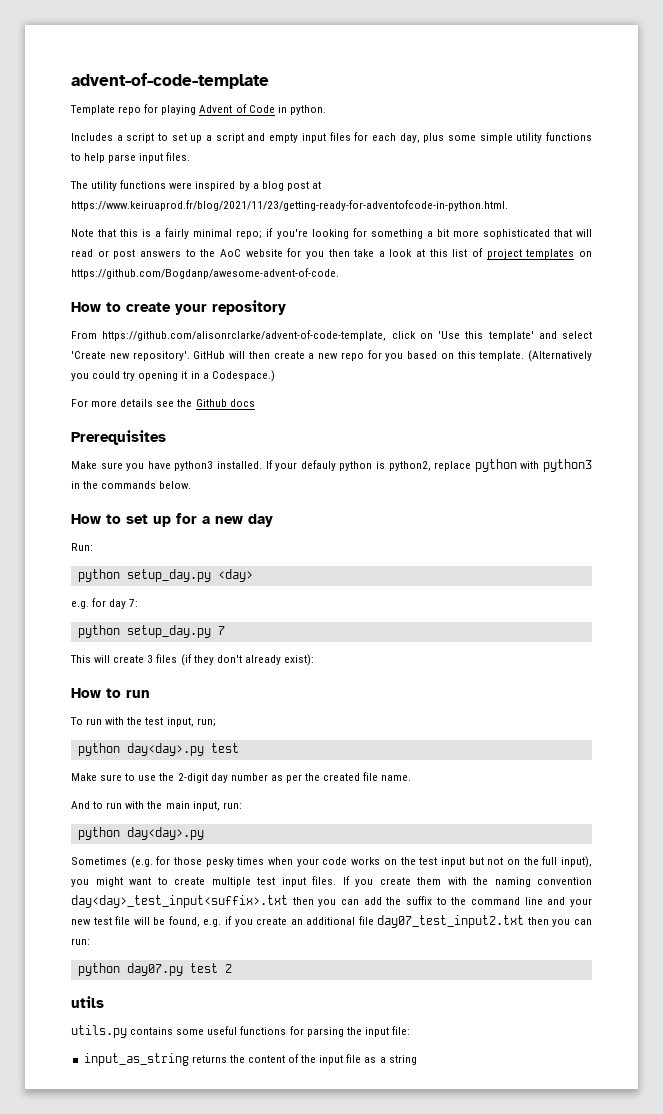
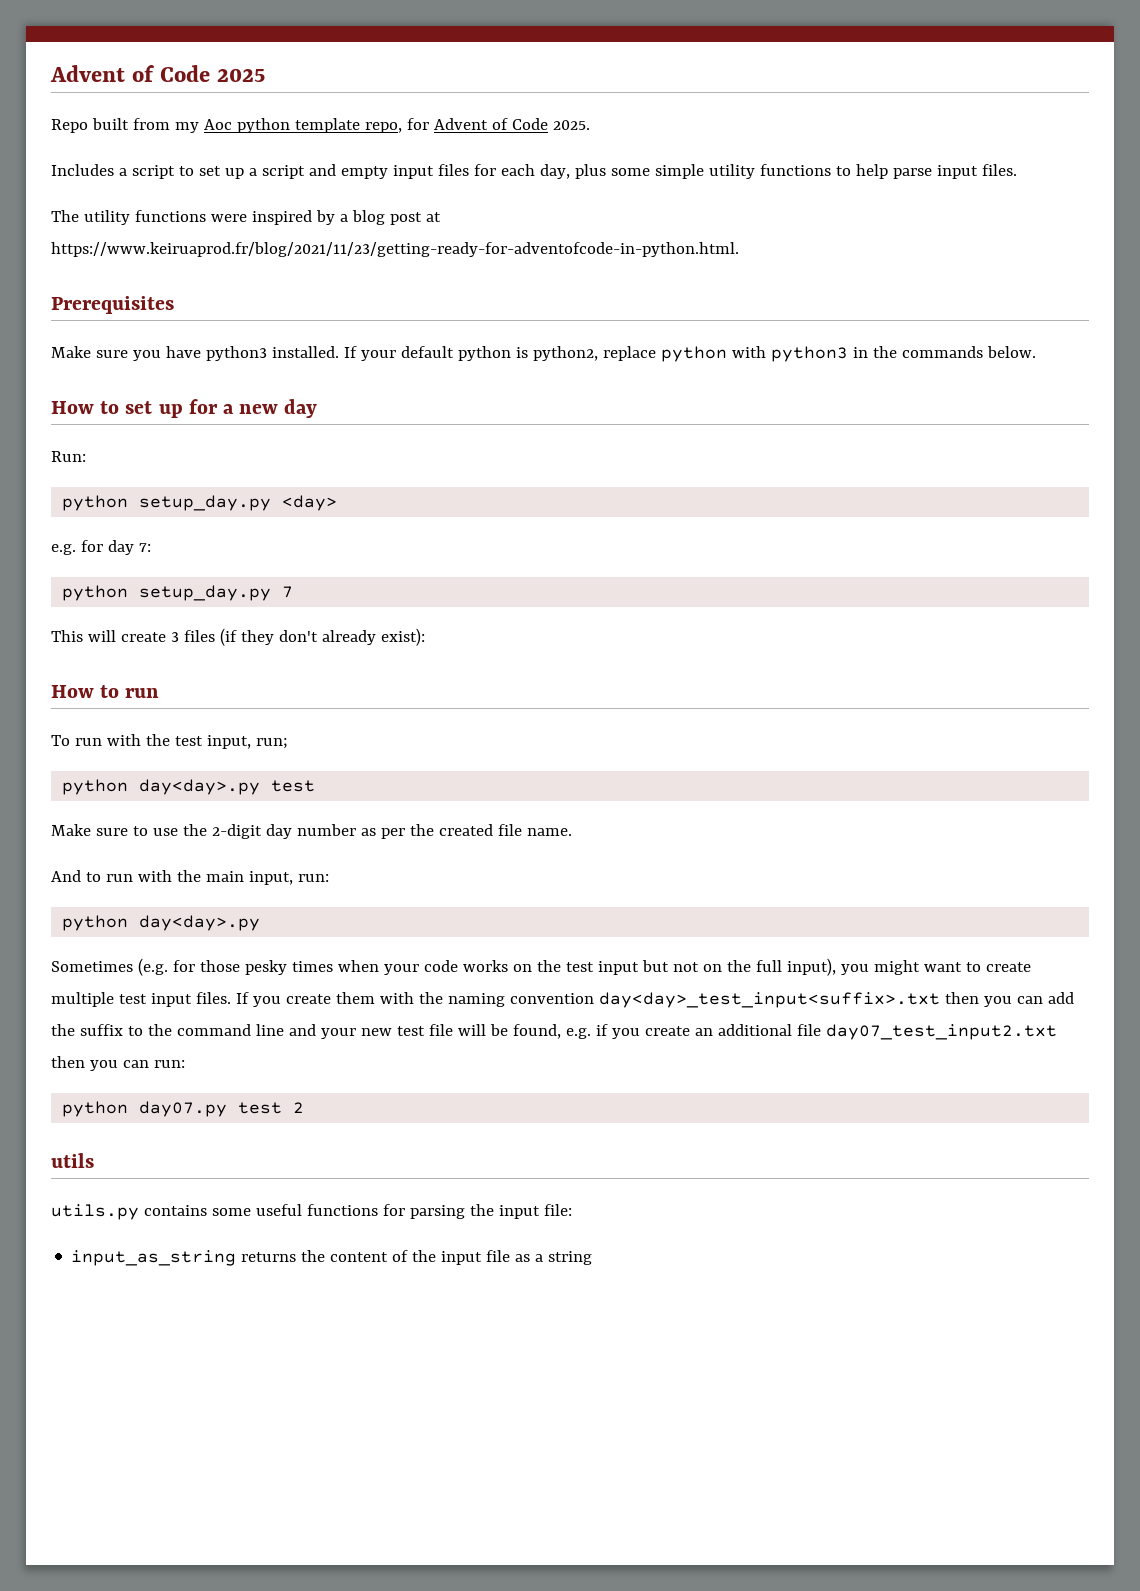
[71,73,269,89] [70,104,326,115] advent-of-code-template // Template repo for playing Advent of Code in python. -> [50,65,266,82] [51,118,590,133] Advent of Code 2025 // Repo built from my Aoc python template repo, for Advent of Code 2025.
[71,228,592,239] [71,248,592,259] [71,268,339,279] [71,300,286,315] [71,330,592,341] [71,350,592,362] [71,370,275,382] [71,399,255,407] // Note that this is a fairly minimal repo; if you're looking for something a bit more sophisticated that will read or post answers to the AoC website for you then take a look at this list of project templates on https://github.com/Bogdanp/awesome-advent-of-code. // How to create your repository // From https://github.com/alisonrclarke/advent-of-code-template, click on 'Use this template' and select 'Create new repository'. GitHub will then create a new repo for you based on this template. (Alternatively you could try opening it in a Codespace.) // For more details see the Github docs -> (739, 249) none
[300,460,336,471] defauly -> [400,346,454,358] default

